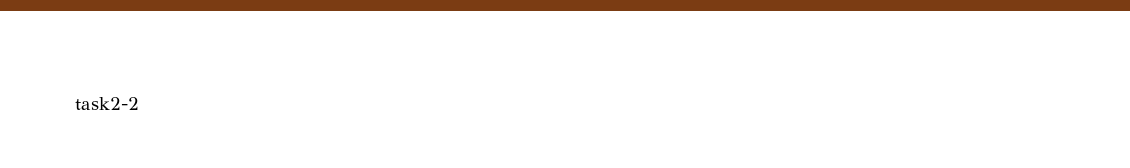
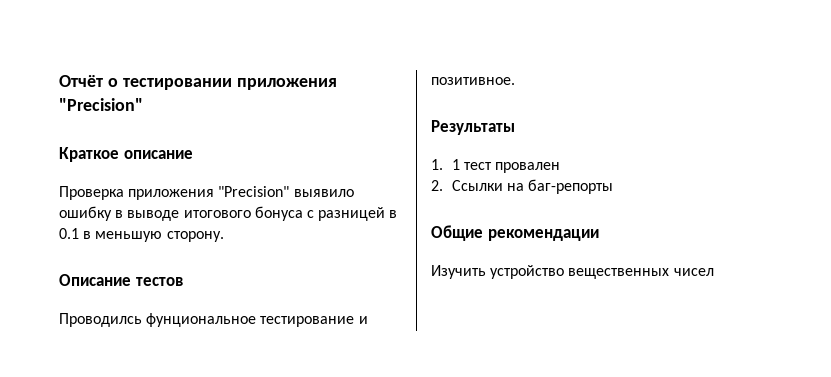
[75,97,139,110] task2-2 -> [59,75,337,90] [59,98,143,111] [59,147,193,162] [59,186,354,200] [59,206,398,221] [59,228,224,242] [59,274,183,286] [59,313,368,327] [431,77,515,85] [431,120,515,135] [431,159,561,173] [431,179,614,194] [431,225,599,241] [431,265,714,279] Отчёт о тестировании приложения "Precision" // Краткое описание // Проверка приложения "Precision" выявило ошибку в выводе итогового бонуса с разницей в 0.1 в меньшую сторону. // Описание тестов // Проводилсь фунциональное тестирование и позитивное. // Результаты // 1. 1 тест провален // 2. Ссылки на баг-репорты // Общие рекомендации // Изучить устройство вещественных чисел

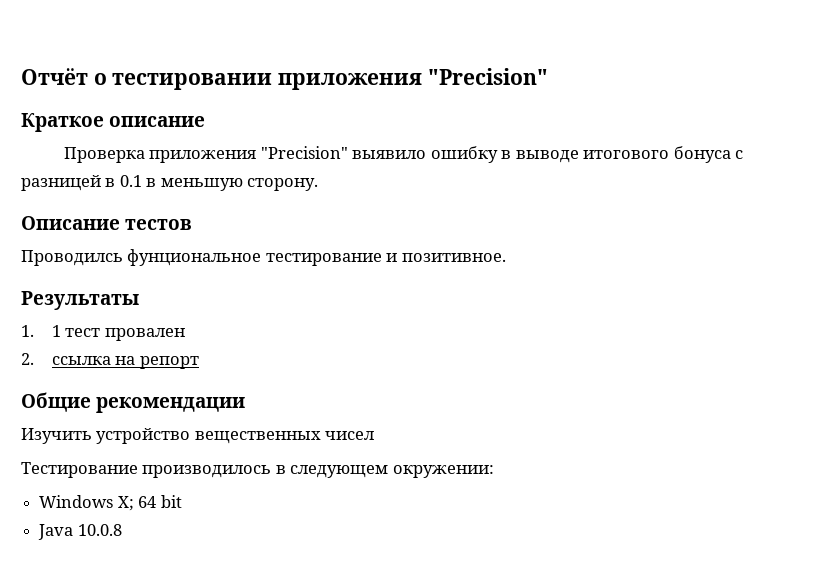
[451,179,614,194] Ссылки на баг-репорты -> [51,356,199,369] ссылка на репорт
(714, 272) none -> [21,462,494,478] [39,495,182,511] [38,524,122,540] // Тестирование производилось в следующем окружении: // Windows X; 64 bit // Java 10.0.8

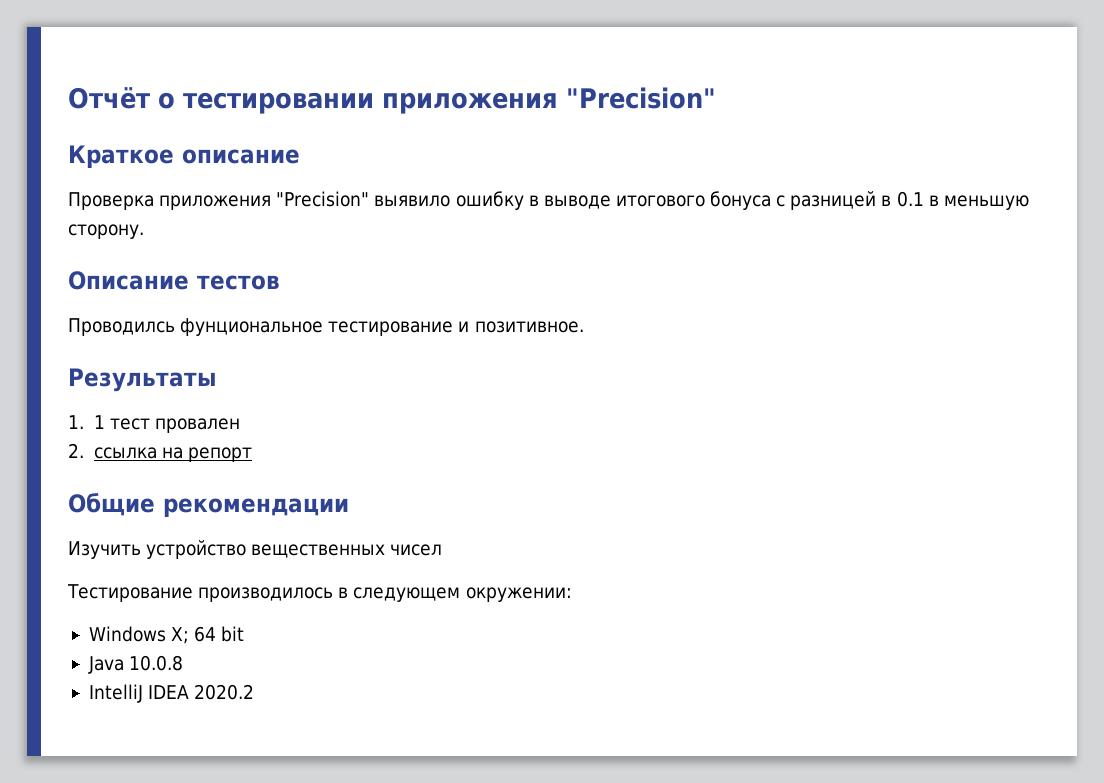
(122, 530) none -> [88,684,255,703] // IntelliJ IDEA 2020.2

